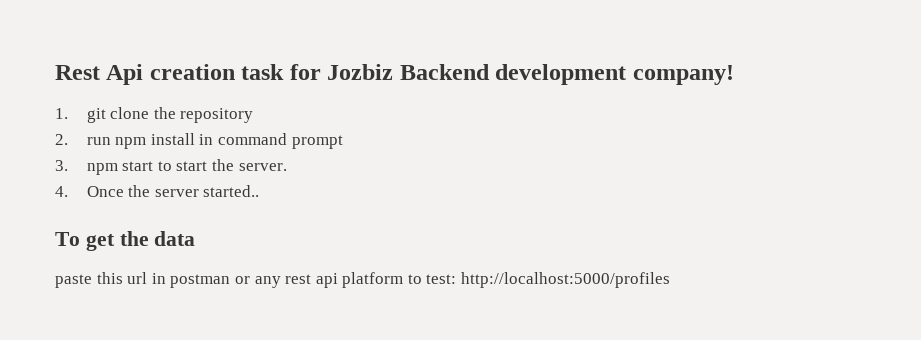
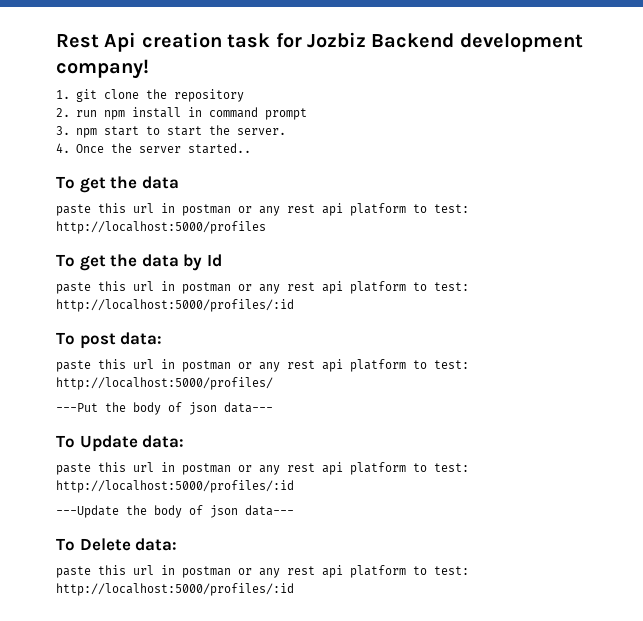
(671, 280) none -> [56,254,222,271] [56,281,469,294] [56,299,294,312] [56,332,163,349] [56,359,469,372] [56,377,273,390] [56,402,273,415] [56,435,185,452] [56,462,469,475] [56,480,294,493] [56,505,294,518] [56,538,178,551] [56,565,469,578] [56,583,294,596] // To get the data by Id // paste this url in postman or any rest api platform to test: http://localhost:5000/profiles/:id // To post data: // paste this url in postman or any rest api platform to test: http://localhost:5000/profiles/ // ---Put the body of json data--- // To Update data: // paste this url in postman or any rest api platform to test: http://localhost:5000/profiles/:id // ---Update the body of json data--- // To Delete data: // paste this url in postman or any rest api platform to test: http://localhost:5000/profiles/:id

